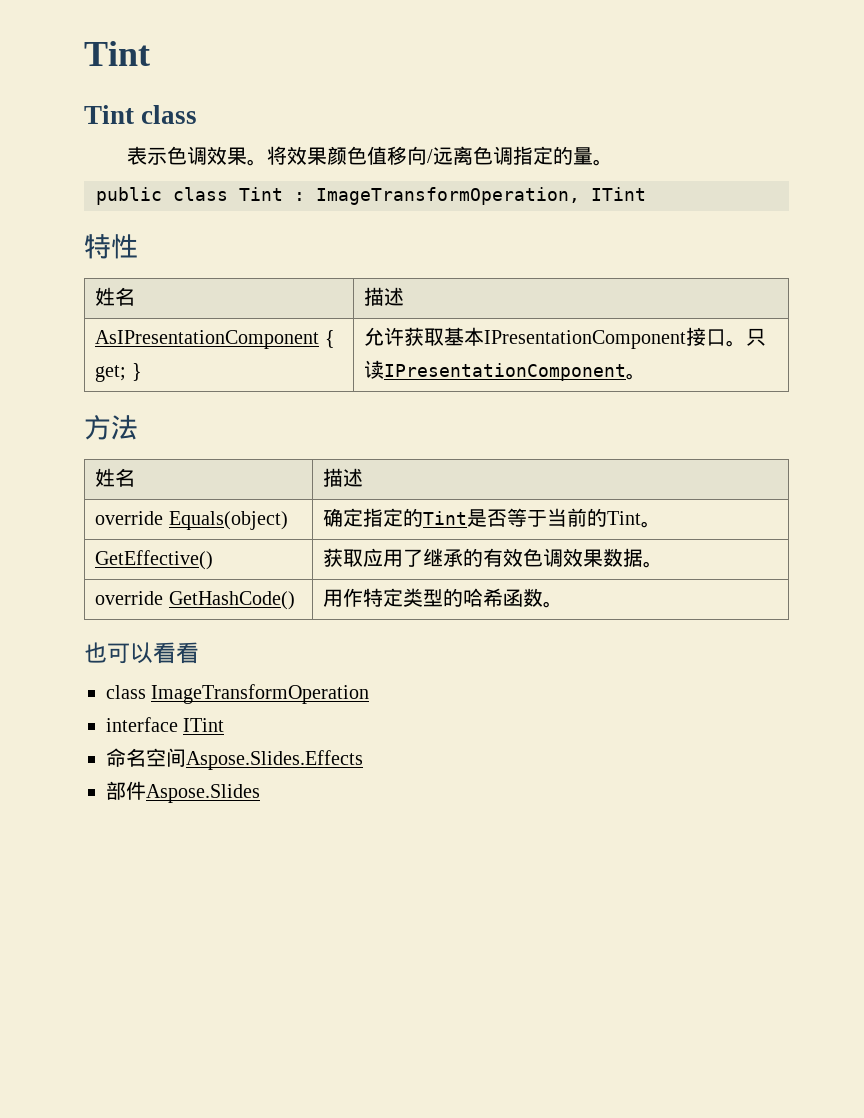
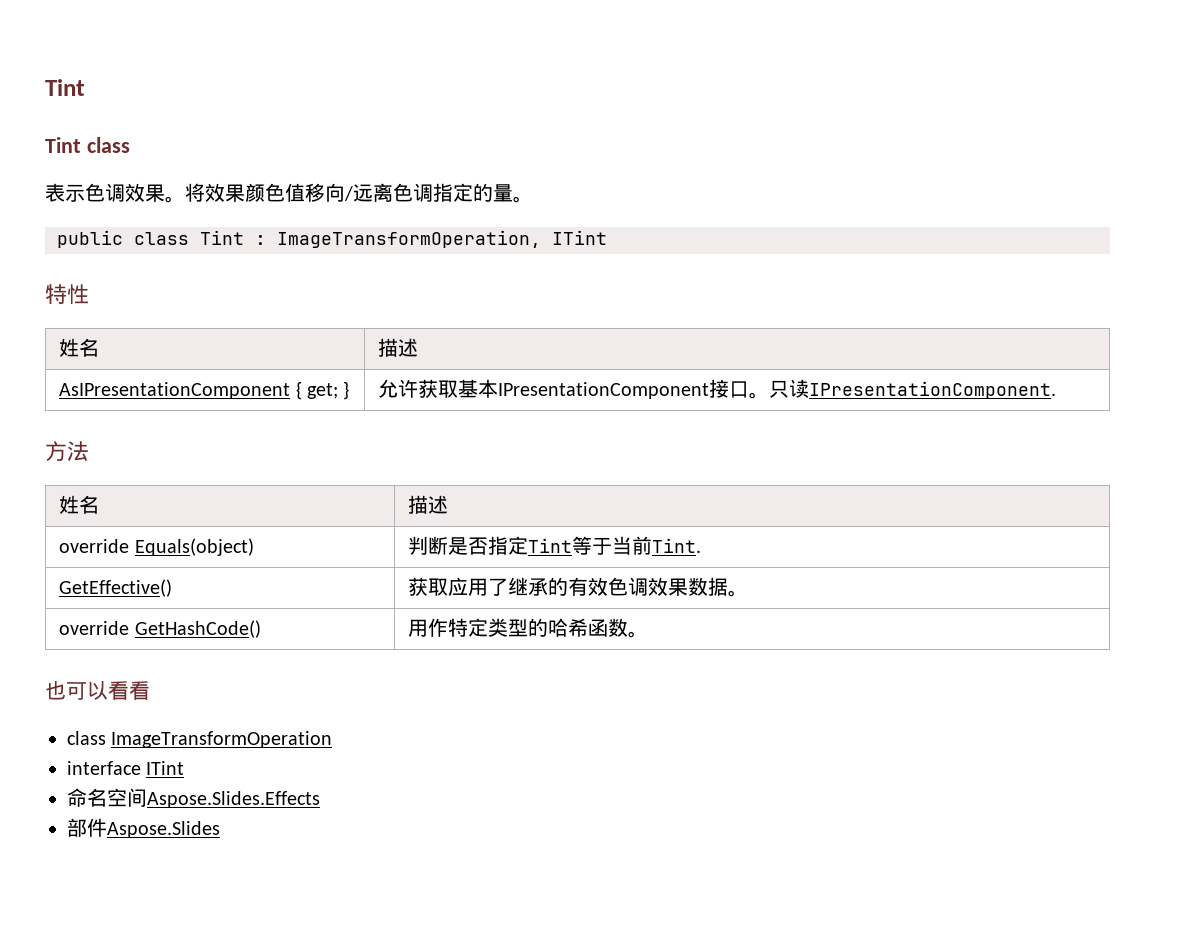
[384,363,647,381] IPresentationComponent。 -> [809,381,1057,399] IPresentationComponent.
[323,508,662,528] 确定指定的Tint是否等于当前的Tint。 -> [408,536,702,555] 判断是否指定Tint等于当前Tint.

